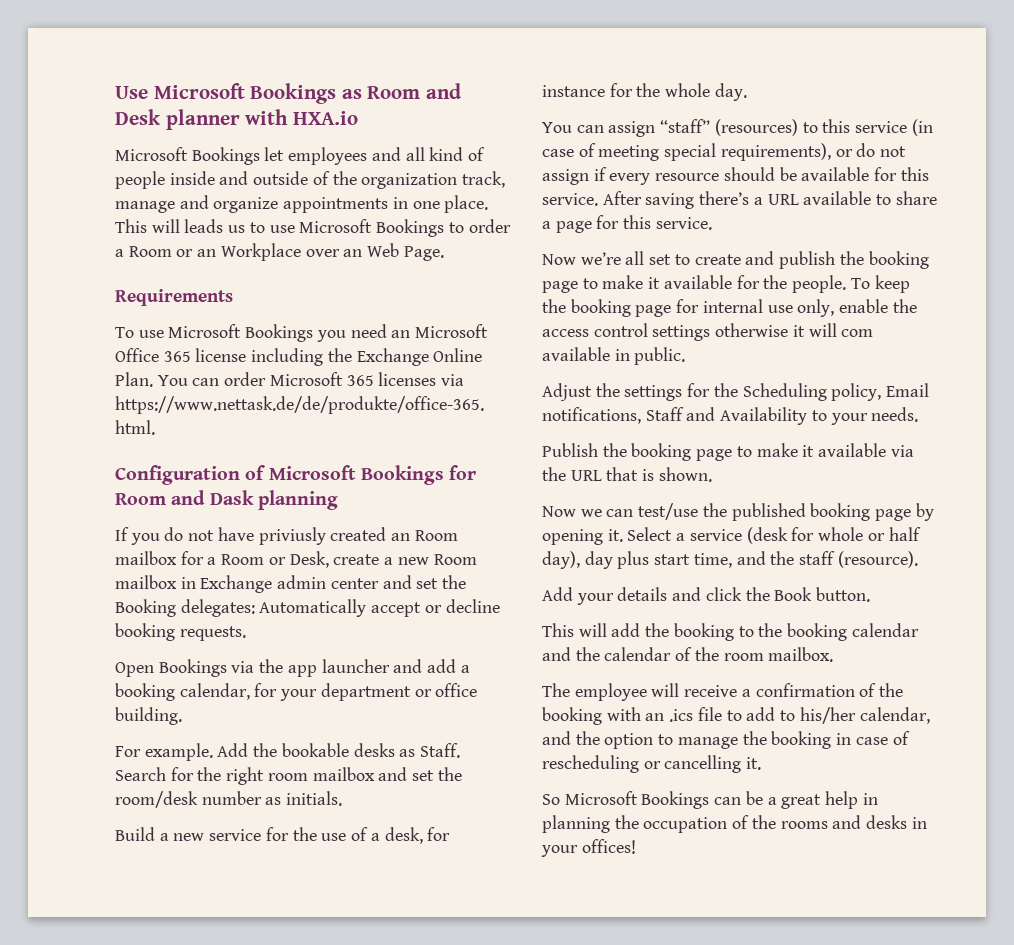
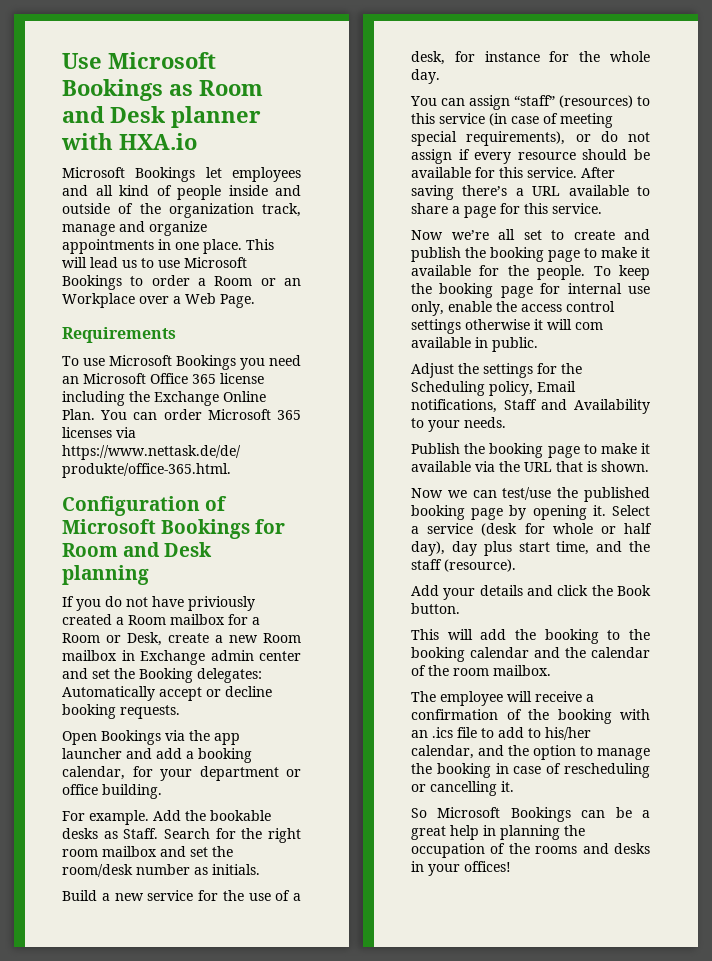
[184,219,224,233] leads -> [90,257,118,268] lead
[343,249,363,257] an -> [173,296,181,304] a
[209,490,254,505] Dask -> [164,542,213,557] Desk
[258,527,411,545] priviusly created an -> [188,596,255,611] [62,614,124,625] priviously created a

